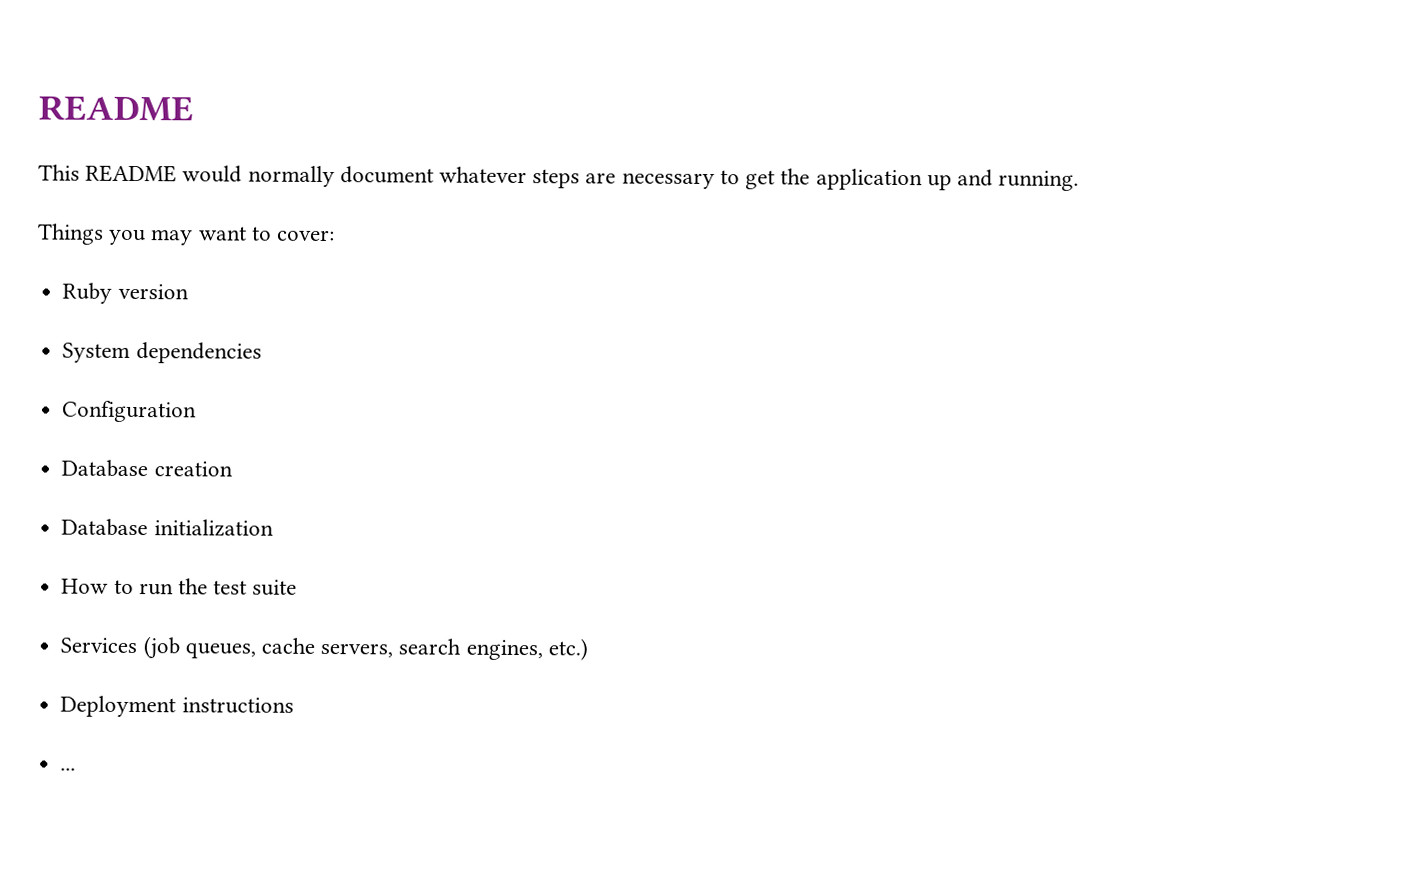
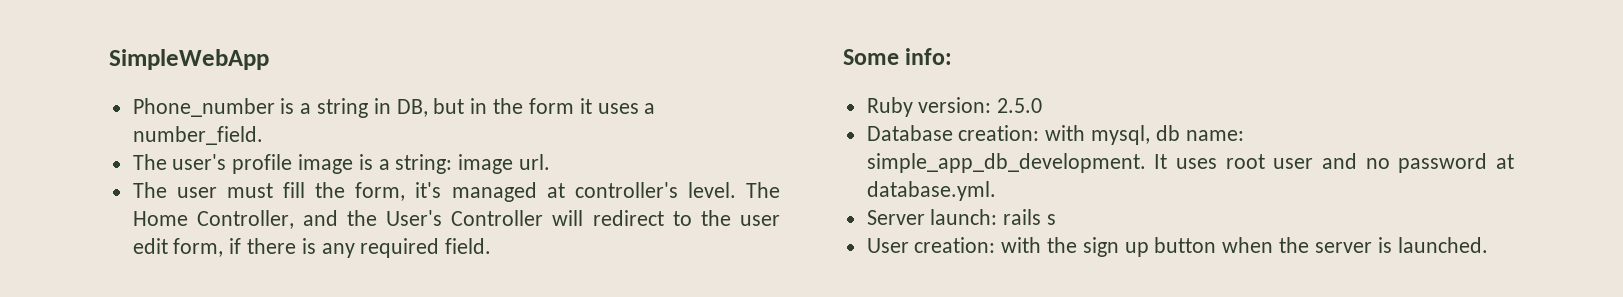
[38,95,194,122] [38,164,1080,191] [37,223,336,246] [62,282,189,304] [62,342,262,364] [62,400,198,423] [61,459,233,478] [61,518,274,537] [61,578,298,596] [60,636,588,661] [60,695,294,718] [60,767,77,771] README // This README would normally document whatever steps are necessary to get the application up and running. // Things you may want to cover: // Ruby version // System dependencies // Configuration // Database creation // Database initialization // How to run the test suite // Services (job queues, cache servers, search engines, etc.) // Deployment instructions // ... -> [109,49,269,70] [132,98,656,118] [132,126,263,145] [132,154,551,174] [132,182,780,202] [132,210,780,229] [132,238,492,258] [843,48,953,65] [866,97,1043,117] [866,125,1244,145] [866,153,1514,173] [866,181,996,201] [866,209,1057,225] [866,237,1488,257] SimpleWebApp // Phone_number is a string in DB, but in the form it uses a number_field. // The user's profile image is a string: image url. // The user must fill the form, it's managed at controller's level. The Home Controller, and the User's Controller will redirect to the user edit form, if there is any required field. // Some info: // Ruby version: 2.5.0 // Database creation: with mysql, db name: simple_app_db_development. It uses root user and no password at database.yml. // Server launch: rails s // User creation: with the sign up button when the server is launched.

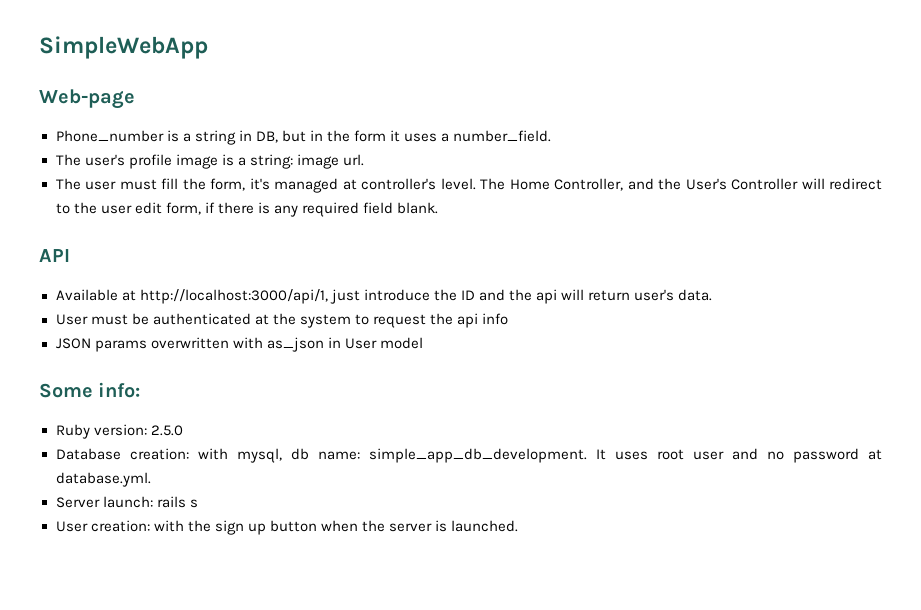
(269, 59) none -> [39,89,135,109] // Web-page
[445,238,492,254] field. -> [363,202,439,214] [39,249,70,262] [55,289,713,304] [55,313,509,328] [55,337,423,352] field blank. // API // Available at http://localhost:3000/api/1, just introduce the ID and the api will return user's data. // User must be authenticated at the system to request the api info // JSON params overwritten with as_json in User model

